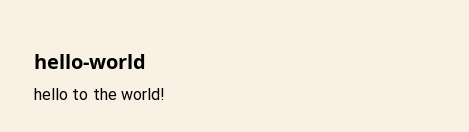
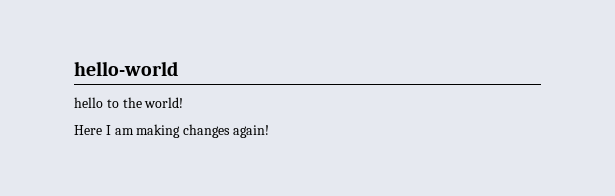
(165, 94) none -> [74,124,269,138] // Here I am making changes again!

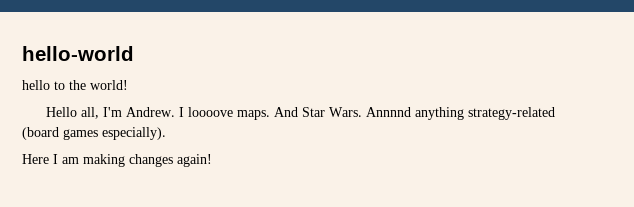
(184, 102) none -> [45,107,555,120] [22,127,166,140] // Hello all, I'm Andrew. I loooove maps. And Star Wars. Annnnd anything strategy-related (board games especially).

